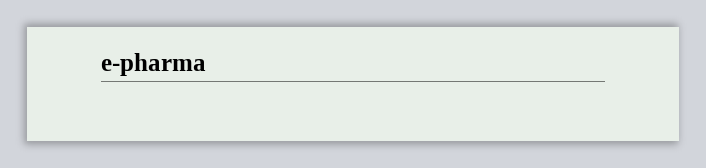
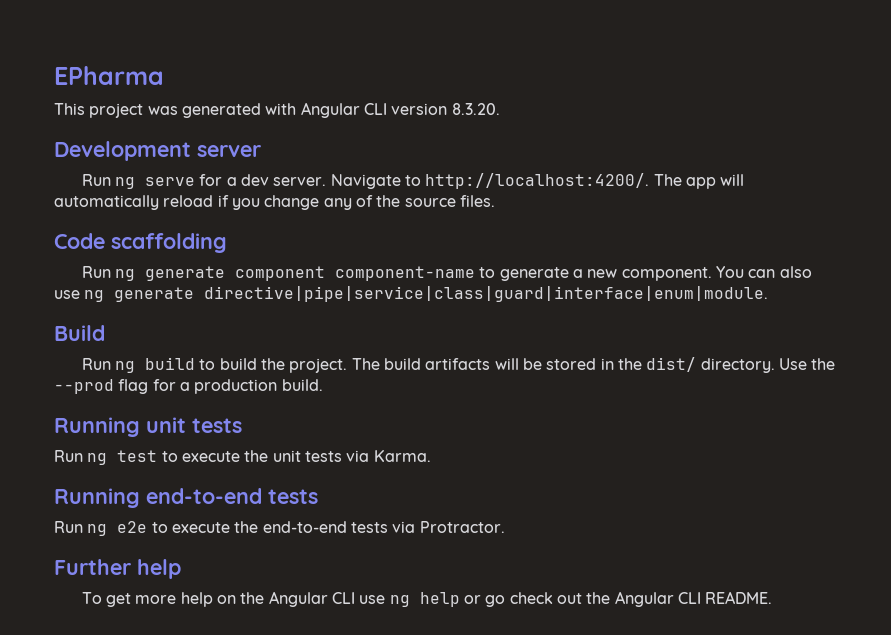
[101,53,206,76] e-pharma -> [54,66,164,85] [54,102,500,118] [54,141,261,161] [81,173,745,189] [54,195,495,210] [54,233,227,253] [81,266,812,281] [54,286,769,302] [54,325,105,341] [81,357,836,373] [54,379,323,394] [54,417,242,437] [54,450,431,465] [54,488,318,508] [54,521,505,536] [54,559,181,579] [81,591,773,607] EPharma // This project was generated with Angular CLI version 8.3.20. // Development server // Run ng serve for a dev server. Navigate to http://localhost:4200/. The app will automatically reload if you change any of the source files. // Code scaffolding // Run ng generate component component-name to generate a new component. You can also use ng generate directive|pipe|service|class|guard|interface|enum|module. // Build // Run ng build to build the project. The build artifacts will be stored in the dist/ directory. Use the --prod flag for a production build. // Running unit tests // Run ng test to execute the unit tests via Karma. // Running end-to-end tests // Run ng e2e to execute the end-to-end tests via Protractor. // Further help // To get more help on the Angular CLI use ng help or go check out the Angular CLI README.

